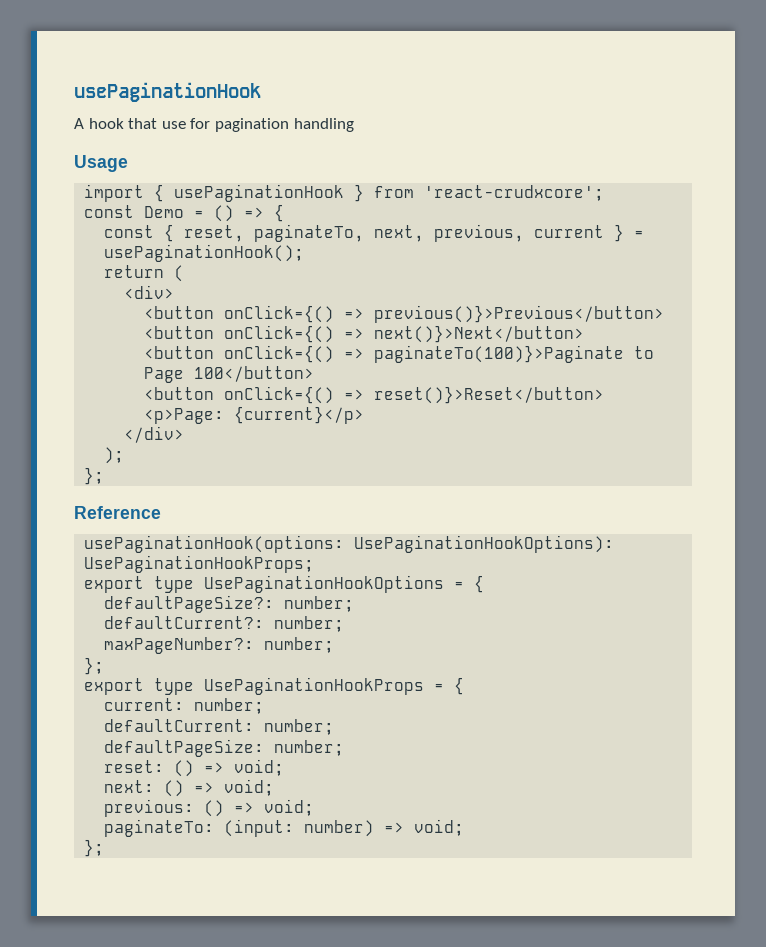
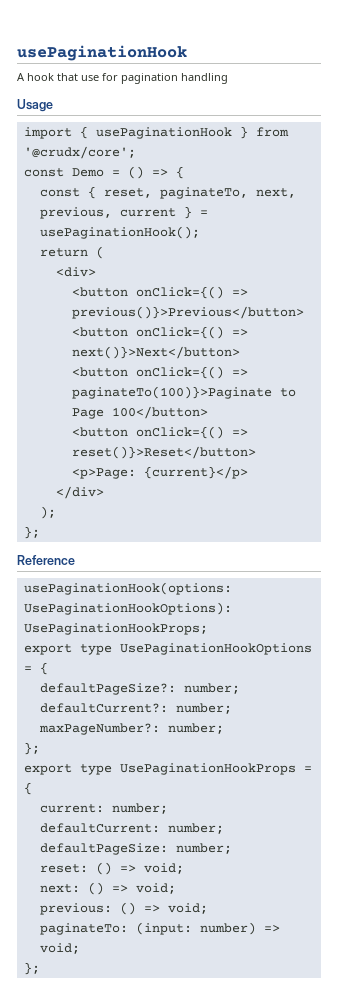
[424,185,605,201] 'react-crudxcore'; -> [23,146,136,159] '@crudx/core';

